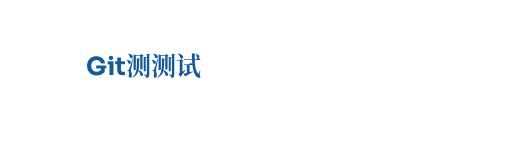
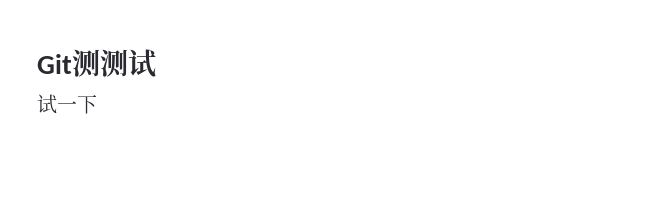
(201, 66) none -> [37,94,97,114] // 试一下

